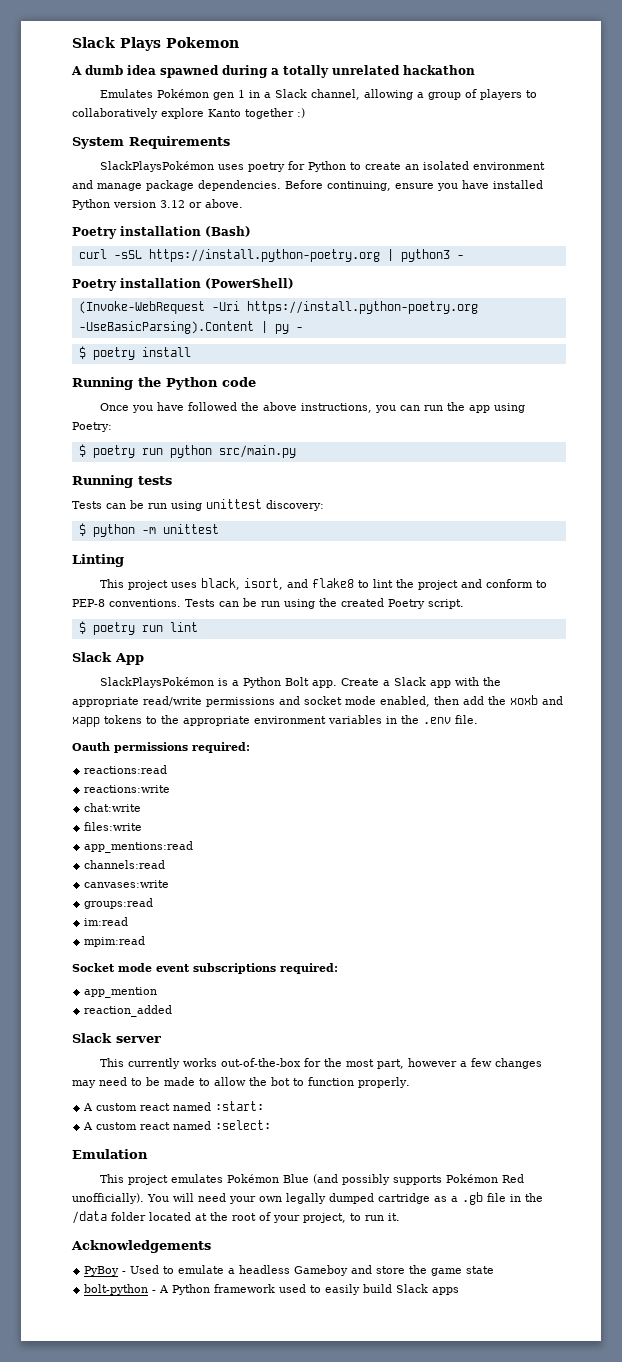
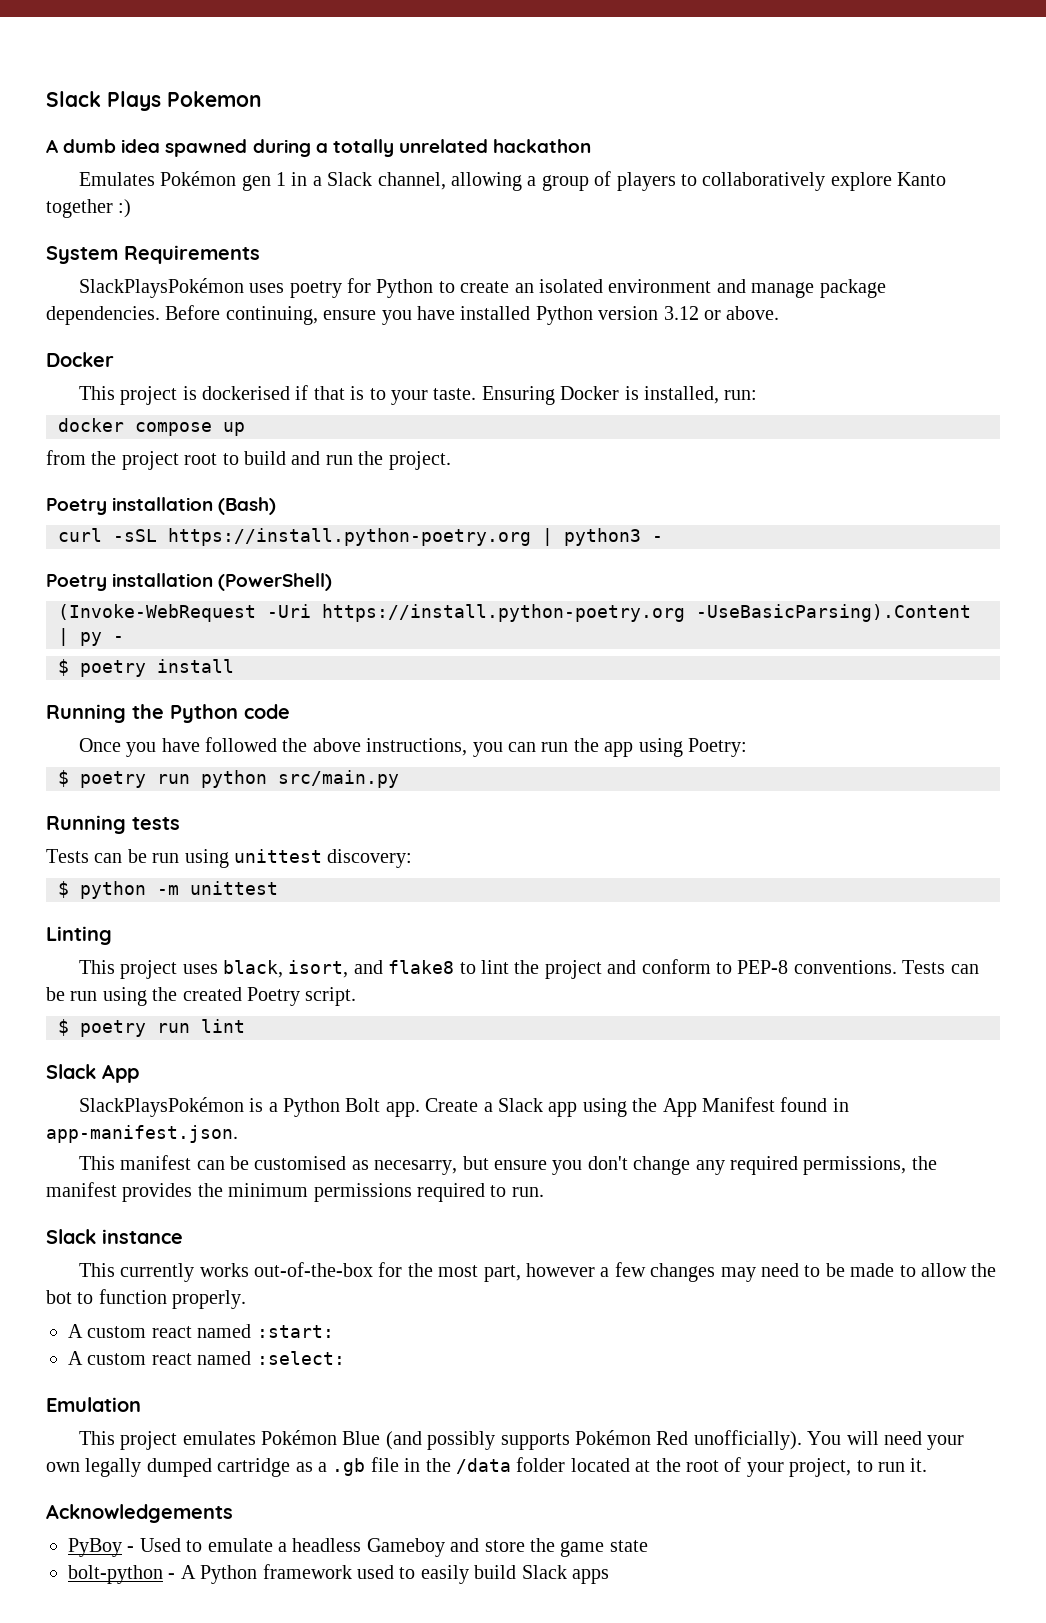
(243, 203) none -> [46,352,114,367] [78,385,758,405] [58,418,245,436] [46,450,451,470] // Docker // This project is dockerised if that is to your taste. Ensuring Docker is installed, run: // docker compose up // from the project root to build and run the project.
[454,677,501,686] [72,695,563,707] [72,715,478,727] [72,742,250,753] [84,765,168,774] [84,785,171,793] [84,803,142,812] [84,822,143,831] [84,841,194,853] [84,860,166,869] [84,880,170,888] [84,898,154,909] [84,917,129,926] [84,936,146,947] [72,963,338,974] [84,987,158,998] [84,1005,173,1017] [72,1033,161,1043] with the appropriate read/write permissions and socket mode enabled, then add the xoxb and xapp tokens to the appropriate environment variables in the .env file. // Oauth permissions required: // reactions:read // reactions:write // chat:write // files:write // app_mentions:read // channels:read // canvases:write // groups:read // im:read // mpim:read // Socket mode event subscriptions required: // app_mention // reaction_added // Slack server -> [582,1097,849,1117] [46,1125,238,1143] [78,1155,937,1175] [46,1182,544,1202] [46,1229,183,1244] using the App Manifest found in app-manifest.json. // This manifest can be customised as necesarry, but ensure you don't change any required permissions, the manifest provides the minimum permissions required to run. // Slack instance

